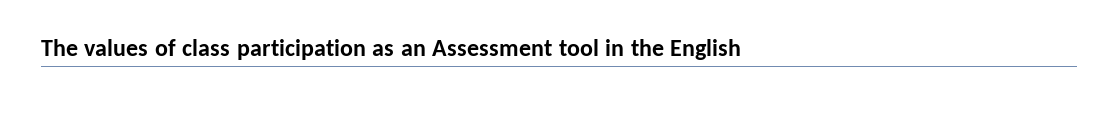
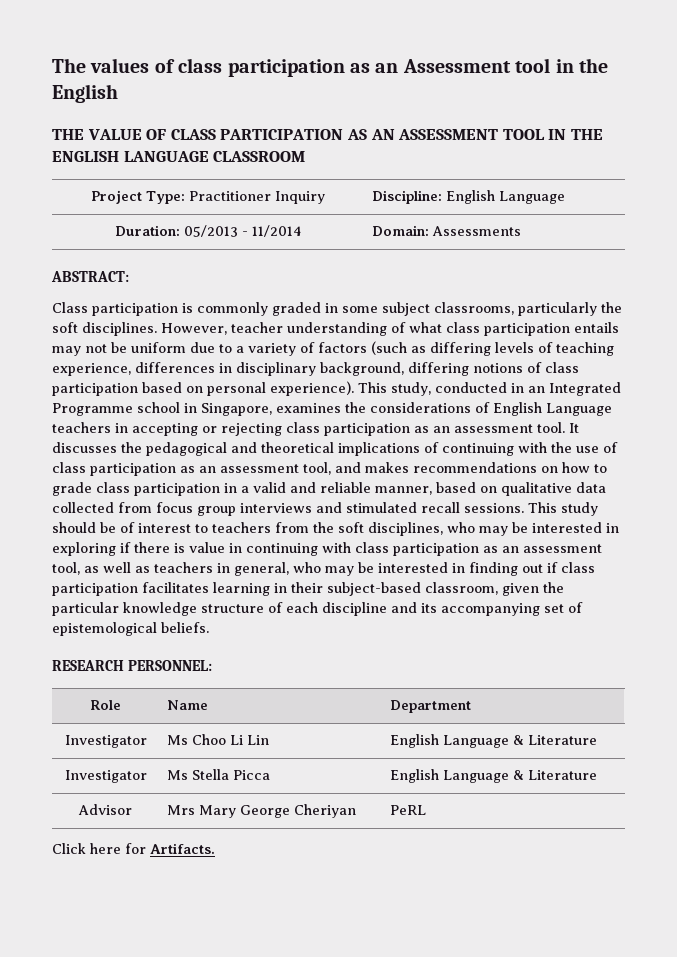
(742, 49) none -> [52,129,603,140] [52,151,306,162] [91,190,325,204] [371,190,565,204] [114,225,302,237] [371,225,521,236] [51,271,129,282] [52,302,622,316] [52,322,619,336] [52,341,614,356] [52,362,579,376] [52,381,621,396] [52,402,612,416] [52,422,579,436] [52,442,618,456] [52,462,607,476] [52,482,606,496] [52,502,598,516] [52,522,619,536] [52,542,602,556] [52,562,595,576] [52,582,564,596] [52,602,583,616] [52,622,209,636] [52,660,212,671] [90,700,121,710] [166,700,208,710] [389,700,471,713] [64,735,147,748] [166,734,269,745] [389,734,597,748] [64,770,147,783] [166,769,270,780] [389,769,597,783] [78,804,132,815] [166,804,356,818] [389,805,426,815] [52,843,215,854] // THE VALUE OF CLASS PARTICIPATION AS AN ASSESSMENT TOOL IN THE ENGLISH LANGUAGE CLASSROOM // Project Type: Practitioner Inquiry | Discipline: English Language // Duration: 05/2013 - 11/2014 | Domain: Assessments // ABSTRACT: // Class participation is commonly graded in some subject classrooms, particularly the soft disciplines. However, teacher understanding of what class participation entails may not be uniform due to a variety of factors (such as differing levels of teaching experience, differences in disciplinary background, differing notions of class participation based on personal experience). This study, conducted in an Integrated Programme school in Singapore, examines the considerations of English Language teachers in accepting or rejecting class participation as an assessment tool. It discusses the pedagogical and theoretical implications of continuing with the use of class participation as an assessment tool, and makes recommendations on how to grade class participation in a valid and reliable manner, based on qualitative data collected from focus group interviews and stimulated recall sessions. This study should be of interest to teachers from the soft disciplines, who may be interested in exploring if there is value in continuing with class participation as an assessment tool, as well as teachers in general, who may be interested in finding out if class participation facilitates learning in their subject-based classroom, given the particular knowledge structure of each discipline and its accompanying set of epistemological beliefs. // RESEARCH PERSONNEL: // Role | Name | Department // Investigator | Ms Choo Li Lin | English Language & Literature // Investigator | Ms Stella Picca | English Language & Literature // Advisor | Mrs Mary George Cheriyan | PeRL // Click here for Artifacts.

